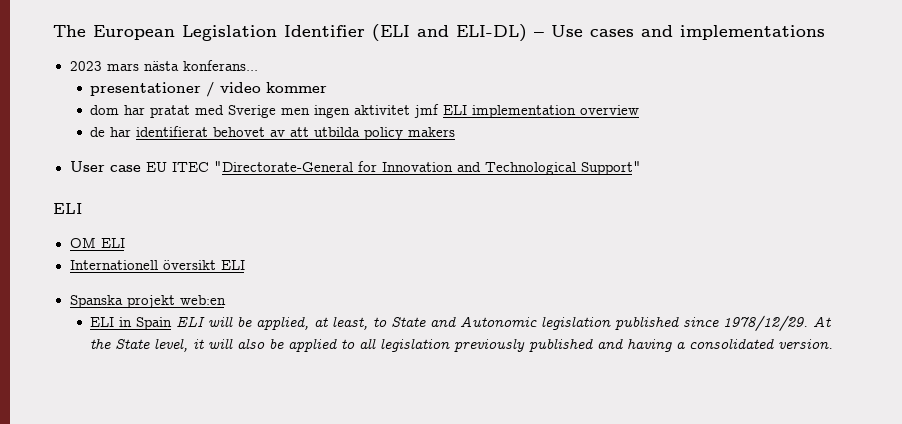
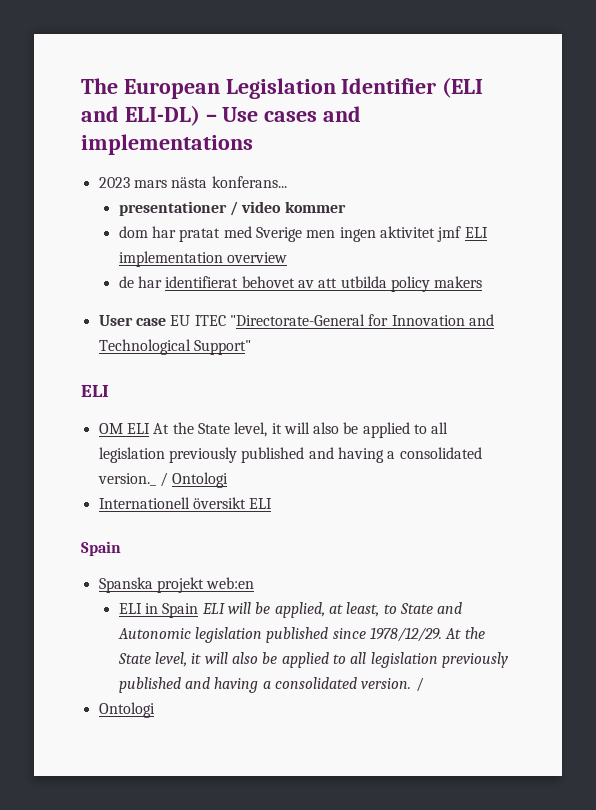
(125, 243) none -> [153,422,449,438] [98,447,482,463] [97,472,229,488] At the State level, it will also be applied to all legislation previously published and having a consolidated version._ / Ontologi
(245, 265) none -> [81,541,121,556] // Spain
(834, 344) none -> [415,677,424,692] [98,702,155,718] / // Ontologi

